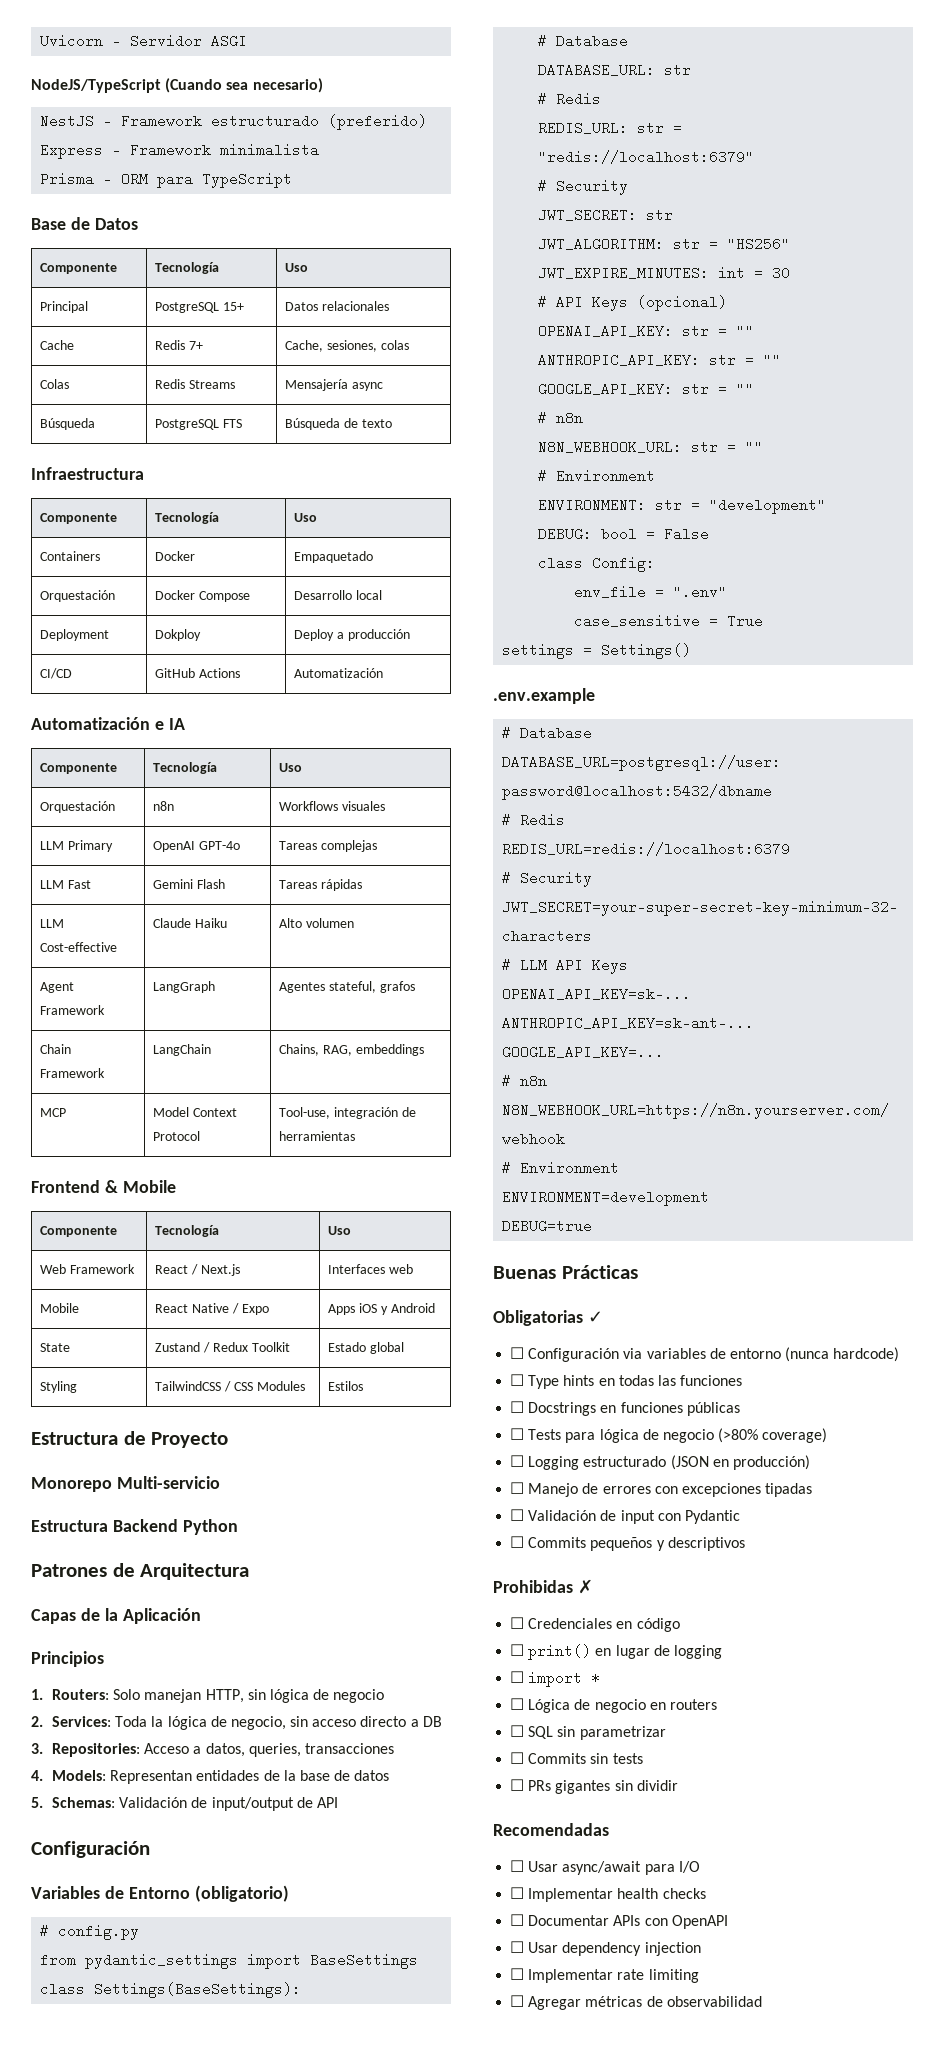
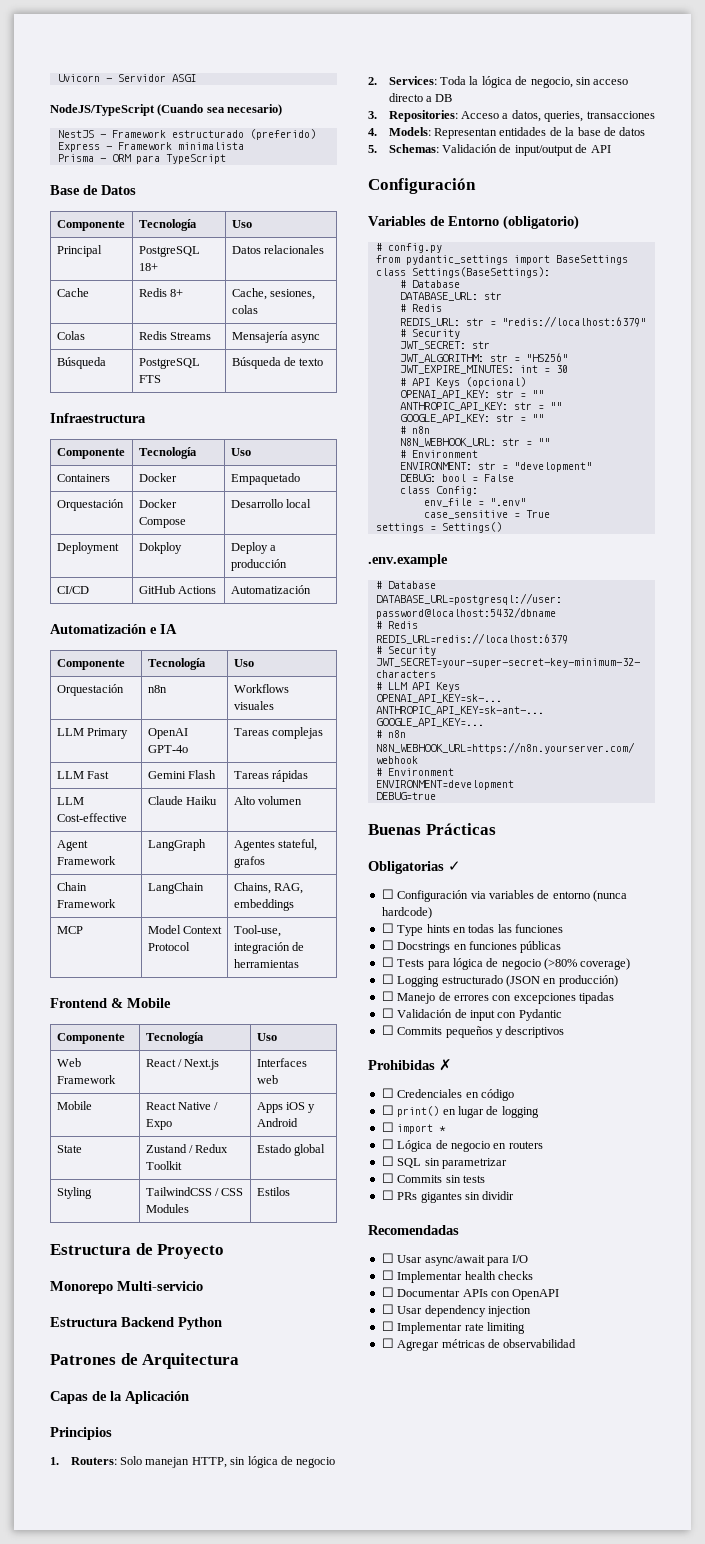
[222,302,244,311] 15+ -> [138,263,158,271] 18+
[188,341,203,350] 7+ -> [170,289,184,297] 8+

